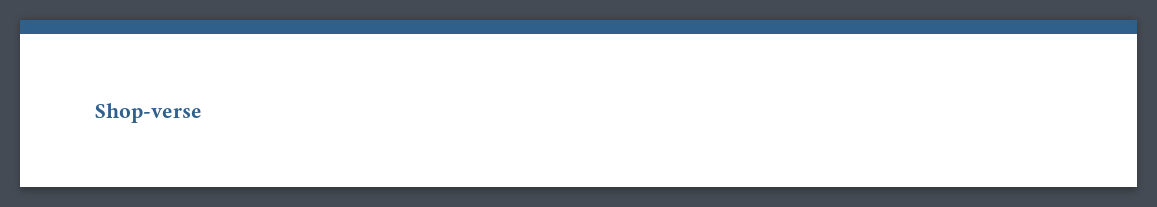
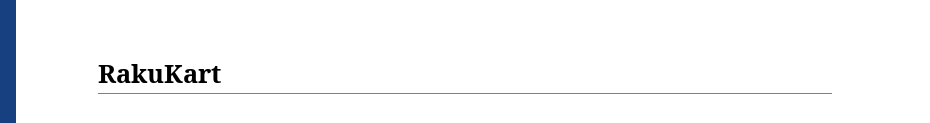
[95,103,202,123] Shop-verse -> [98,64,221,83] RakuKart

